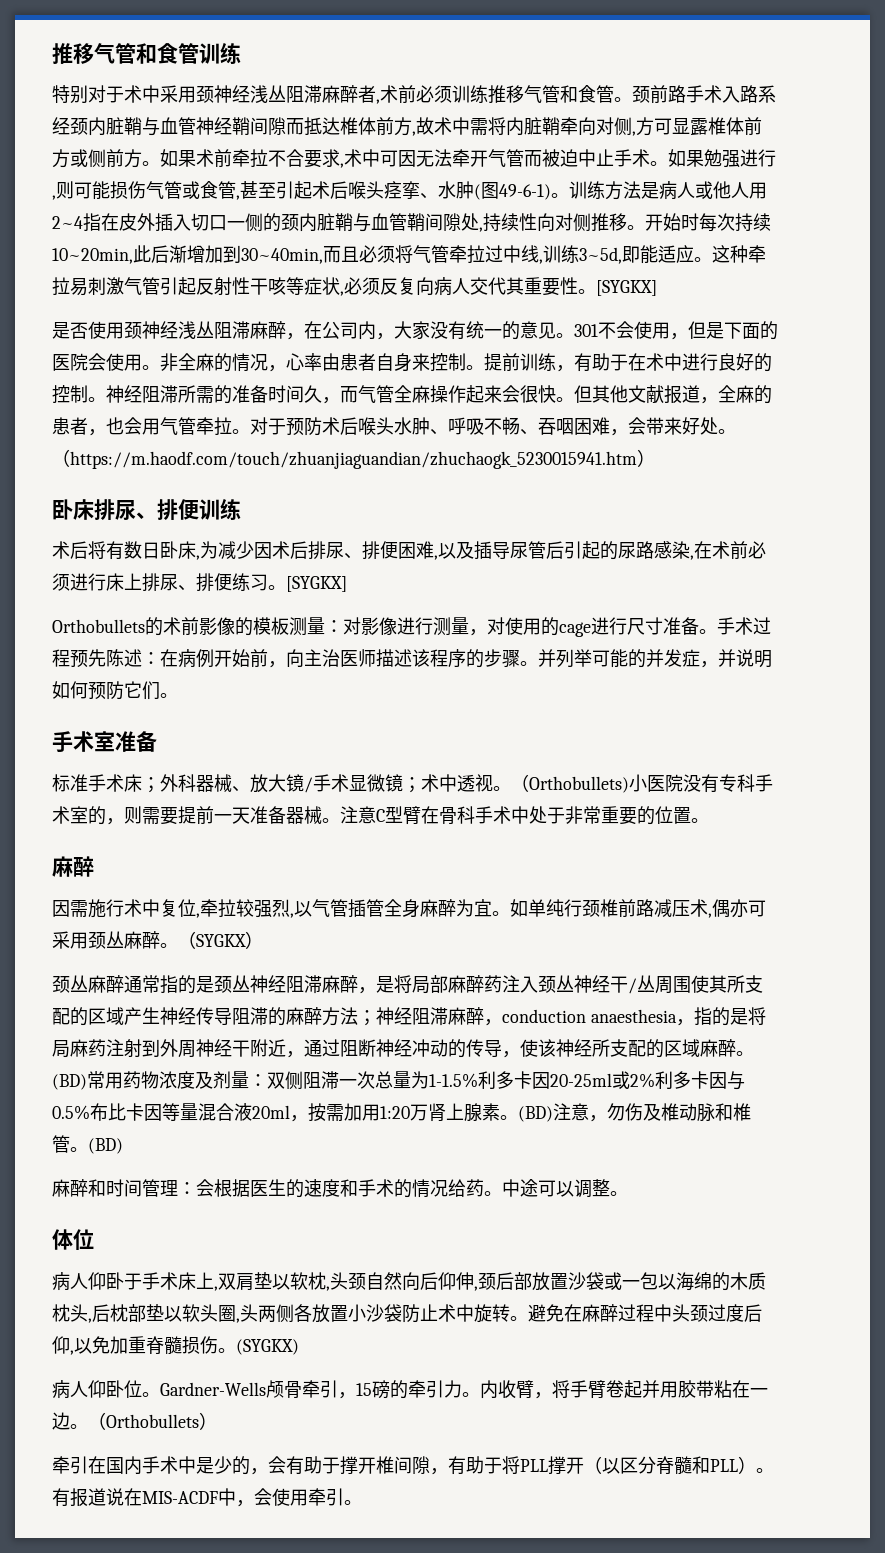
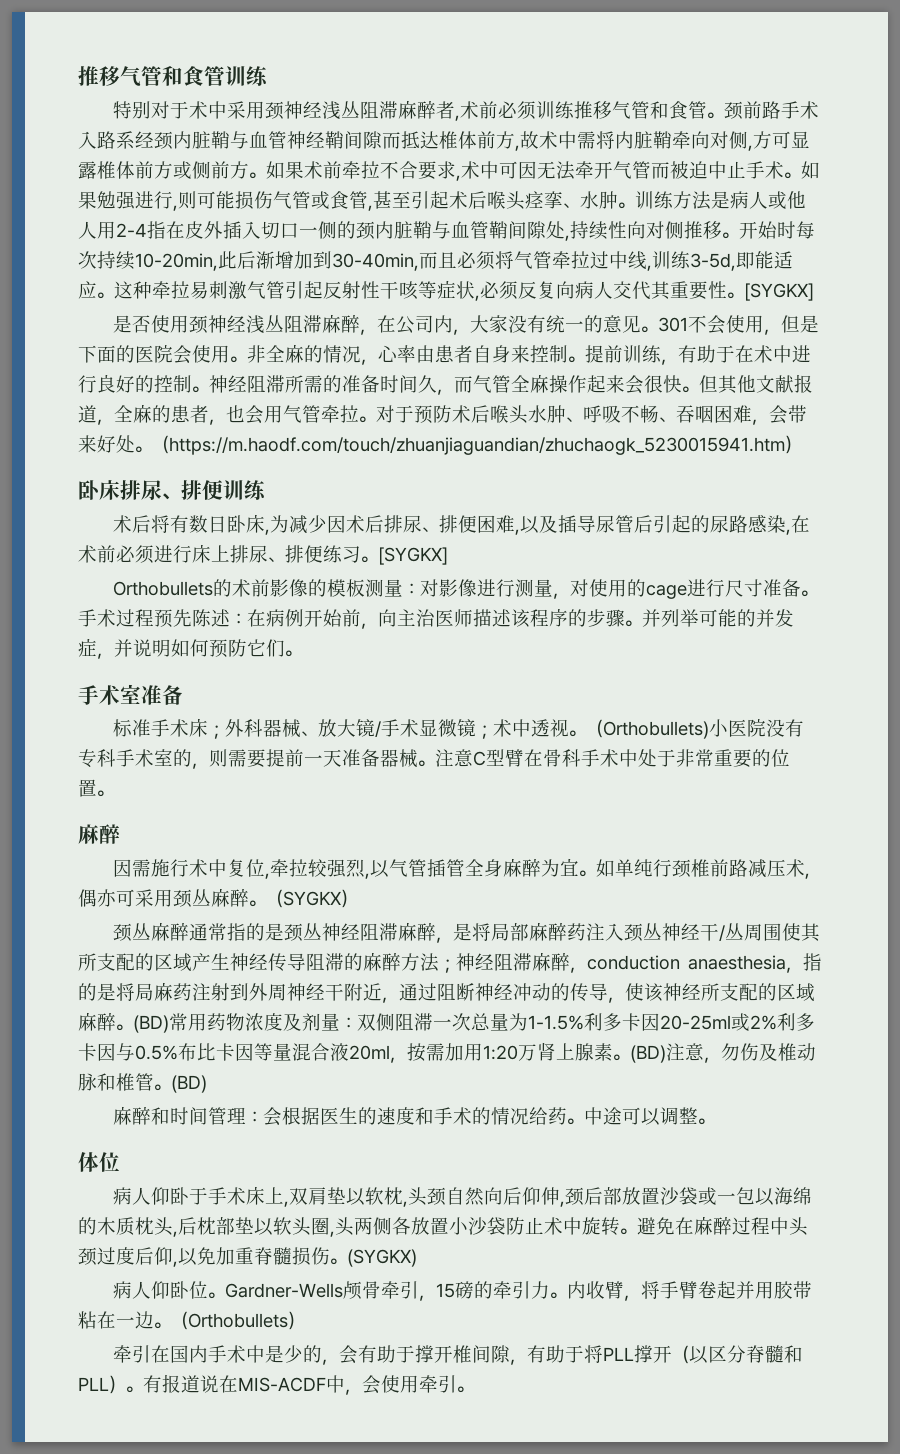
[474,182,551,200] (图49-6-1) -> (618, 200) none
[52,216,83,229] 2~4 -> [116,223,147,237] 2-4
[52,248,133,264] 10~20min, -> [135,253,218,271] 10-20min,
[241,248,323,264] 30~40min, -> [332,253,419,271] 30-40min,
[579,247,622,264] 3~5d, -> [690,253,736,271] 3-5d,

